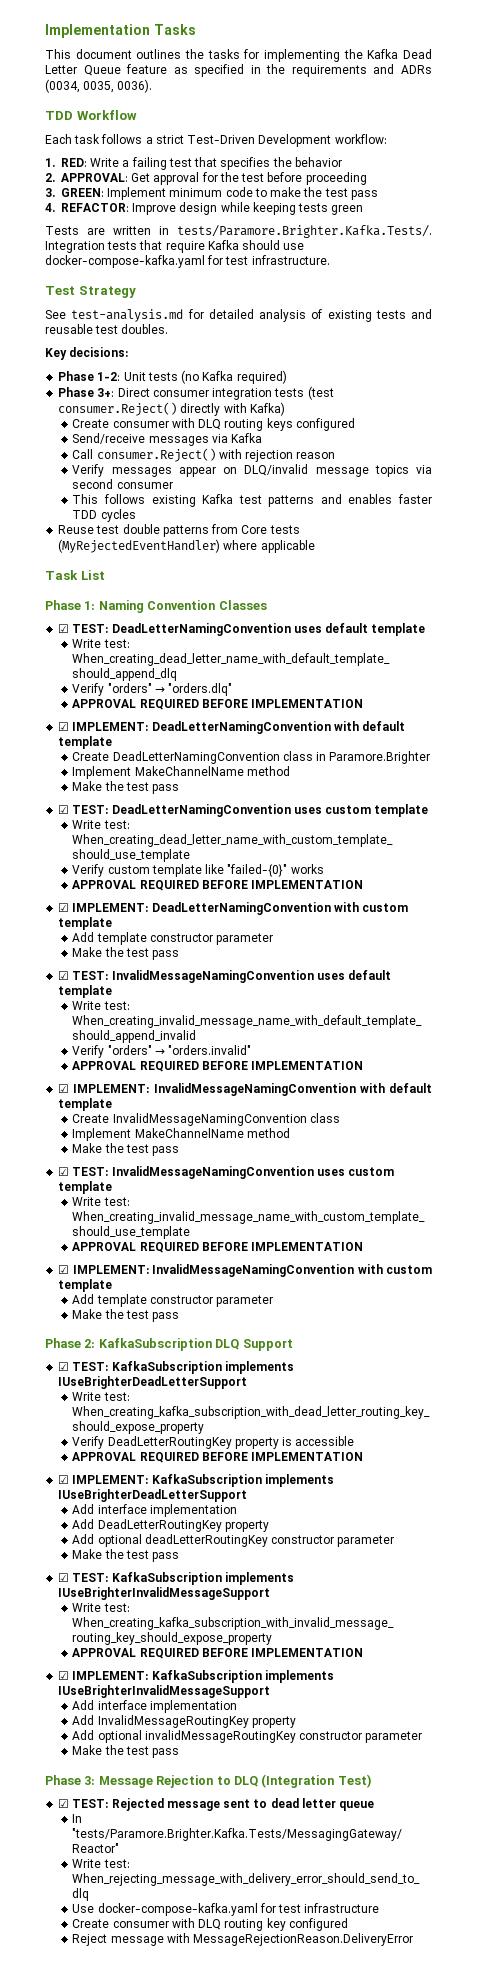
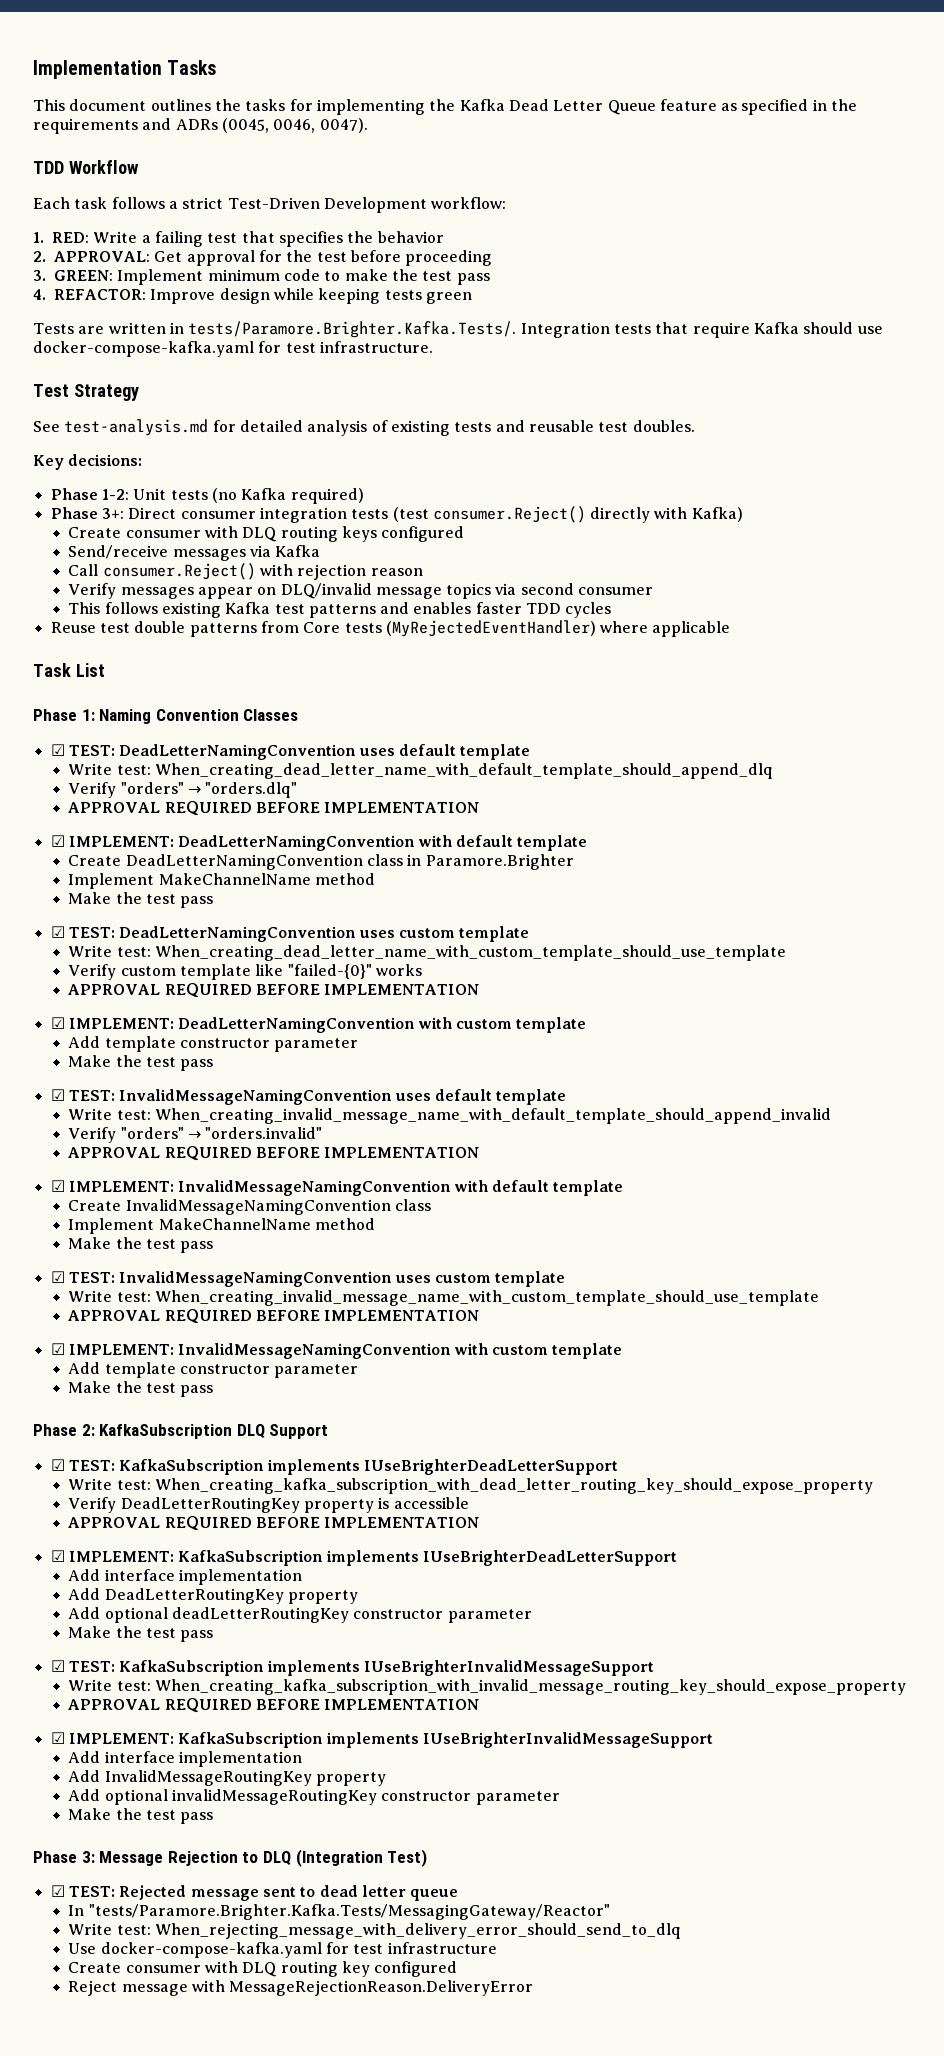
[45,79,153,93] (0034, 0035, 0036). -> [221,118,368,133] (0045, 0046, 0047).

